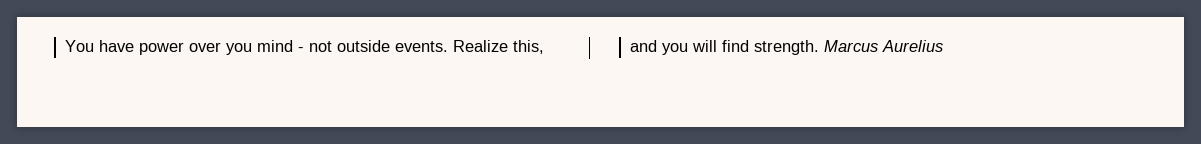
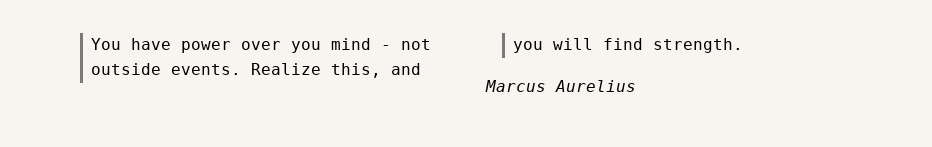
(820, 47) none -> (744, 45) //

